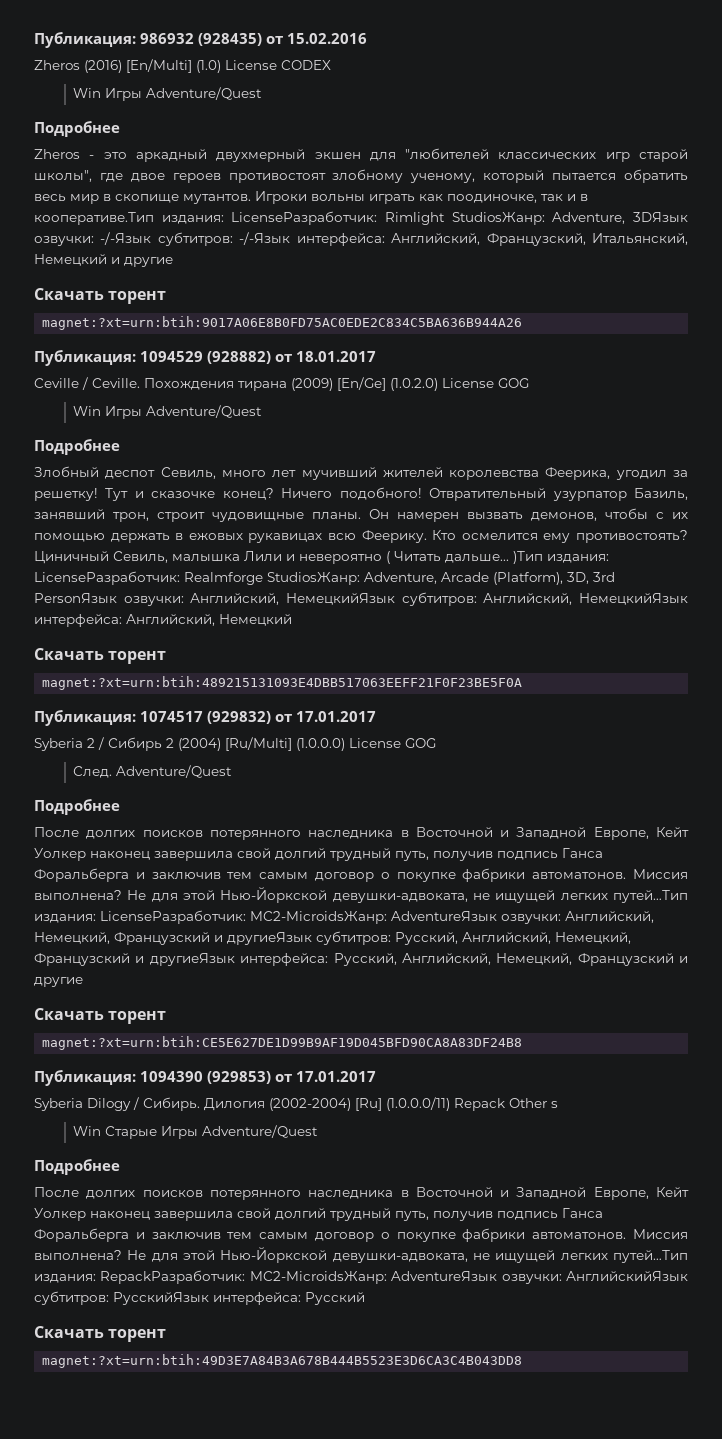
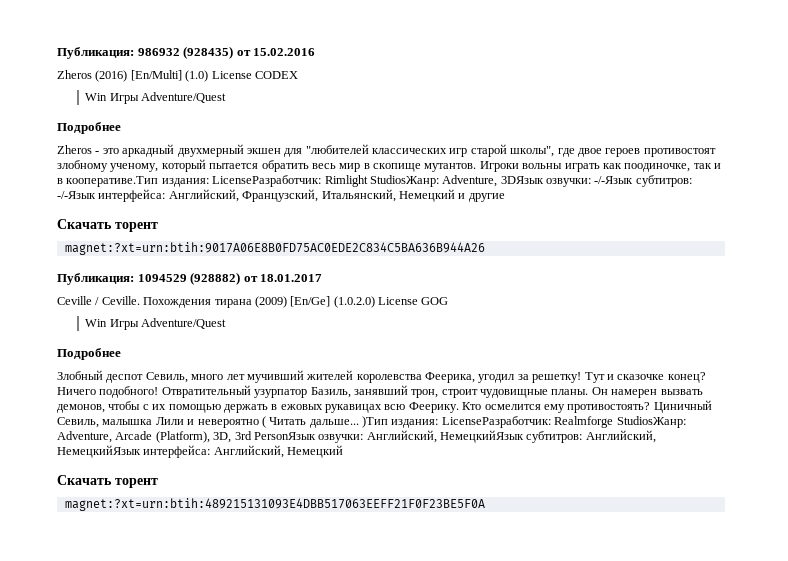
[34,710,376,726] [34,737,436,751] [73,765,233,778] [34,799,120,815] [34,827,689,840] [34,848,603,861] [34,868,688,882] [34,887,688,903] [34,910,654,924] [34,931,631,945] [34,953,688,966] [34,977,83,987] [34,1008,167,1024] [42,1036,523,1050] [34,1070,376,1086] [34,1097,558,1111] [73,1125,319,1139] [34,1159,120,1175] [34,1187,689,1200] [34,1208,603,1221] [34,1228,688,1242] [34,1247,688,1263] [34,1270,688,1284] [34,1291,365,1305] [34,1326,167,1342] [42,1354,523,1368] // Публикация: 1074517 (929832) от 17.01.2017 // Syberia 2 / Сибирь 2 (2004) [Ru/Multi] (1.0.0.0) License GOG // След. Adventure/Quest // Подробнее // После долгих поисков потерянного наследника в Восточной и Западной Европе, Кейт Уолкер наконец завершила свой долгий трудный путь, получив подпись Ганса Форальберга и заключив тем самым договор о покупке фабрики автоматонов. Миссия выполнена? Не для этой Нью-Йоркской девушки-адвоката, не ищущей легких путей…Тип издания: LicenseРазработчик: MC2-MicroidsЖанр: AdventureЯзык озвучки: Английский, Немецкий, Французский и другиеЯзык субтитров: Русский, Английский, Немецкий, Французский и другиеЯзык интерфейса: Русский, Английский, Немецкий, Французский и другие // Скачать торент // magnet:?xt=urn:btih:CE5E627DE1D99B9AF19D045BFD90CA8A83DF24B8 // Публикация: 1094390 (929853) от 17.01.2017 // Syberia Dilogy / Сибирь. Дилогия (2002-2004) [Ru] (1.0.0.0/11) Repack Other s // Win Старые Игры Adventure/Quest // Подробнее // После долгих поисков потерянного наследника в Восточной и Западной Европе, Кейт Уолкер наконец завершила свой долгий трудный путь, получив подпись Ганса Форальберга и заключив тем самым договор о покупке фабрики автоматонов. Миссия выполнена? Не для этой Нью-Йоркской девушки-адвоката, не ищущей легких путей…Тип издания: RepackРазработчик: MC2-MicroidsЖанр: AdventureЯзык озвучки: АнглийскийЯзык субтитров: РусскийЯзык интерфейса: Русский // Скачать торент // magnet:?xt=urn:btih:49D3E7A84B3A678B444B5523E3D6CA3C4B043DD8 -> (485, 504) none

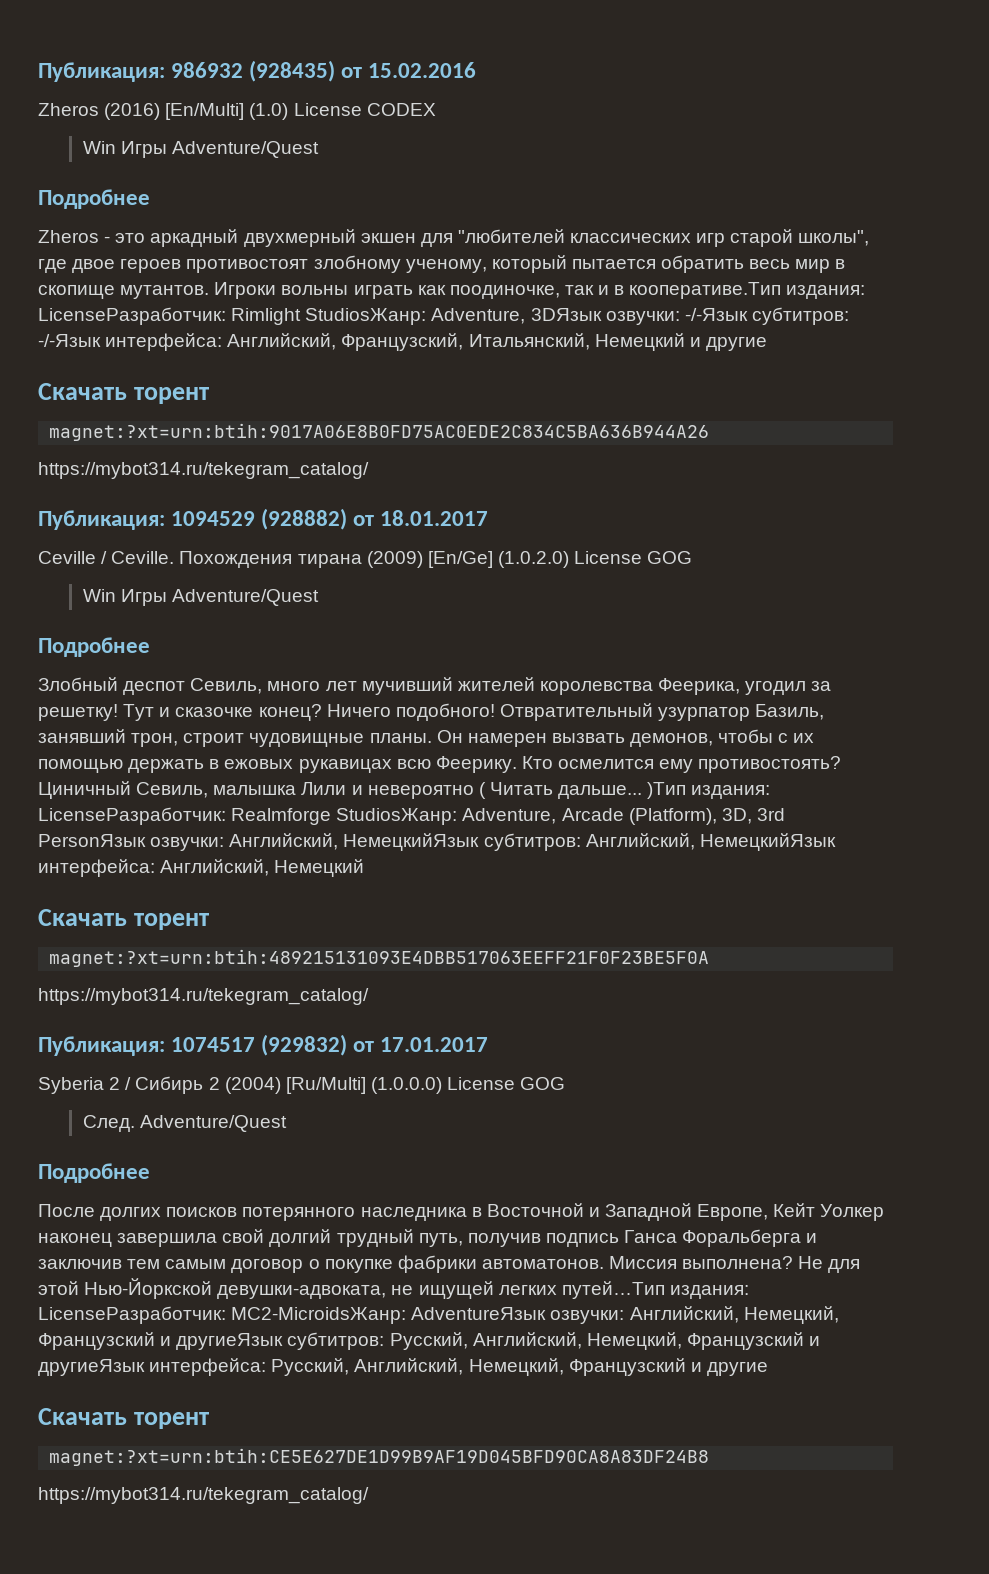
(485, 248) none -> [38,462,369,479] // https://mybot314.ru/tekegram_catalog/
(485, 504) none -> [38,988,369,1005] [38,1034,489,1056] [38,1076,566,1094] [82,1115,287,1132] [38,1163,150,1183] [38,1203,885,1221] [38,1229,818,1247] [38,1255,861,1273] [38,1278,749,1299] [38,1306,839,1324] [38,1332,821,1350] [38,1358,768,1376] [38,1408,209,1429] [49,1448,710,1466] [38,1487,369,1504] // https://mybot314.ru/tekegram_catalog/ // Публикация: 1074517 (929832) от 17.01.2017 // Syberia 2 / Сибирь 2 (2004) [Ru/Multi] (1.0.0.0) License GOG // След. Adventure/Quest // Подробнее // После долгих поисков потерянного наследника в Восточной и Западной Европе, Кейт Уолкер наконец завершила свой долгий трудный путь, получив подпись Ганса Форальберга и заключив тем самым договор о покупке фабрики автоматонов. Миссия выполнена? Не для этой Нью-Йоркской девушки-адвоката, не ищущей легких путей…Тип издания: LicenseРазработчик: MC2-MicroidsЖанр: AdventureЯзык озвучки: Английский, Немецкий, Французский и другиеЯзык субтитров: Русский, Английский, Немецкий, Французский и другиеЯзык интерфейса: Русский, Английский, Немецкий, Французский и другие // Скачать торент // magnet:?xt=urn:btih:CE5E627DE1D99B9AF19D045BFD90CA8A83DF24B8 // https://mybot314.ru/tekegram_catalog/

